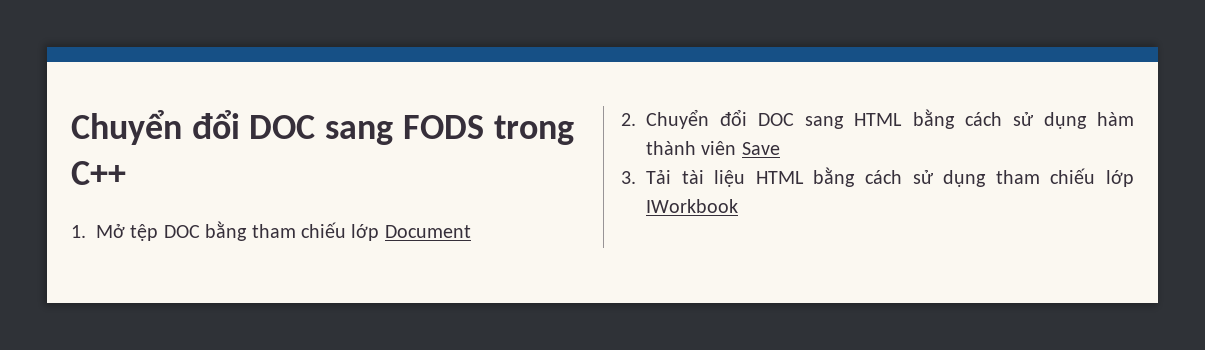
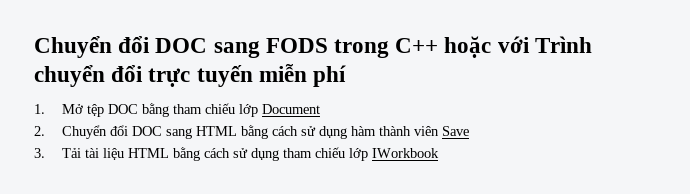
(126, 173) none -> [444,36,592,58] [34,64,347,87] hoặc với Trình chuyển đổi trực tuyến miễn phí

